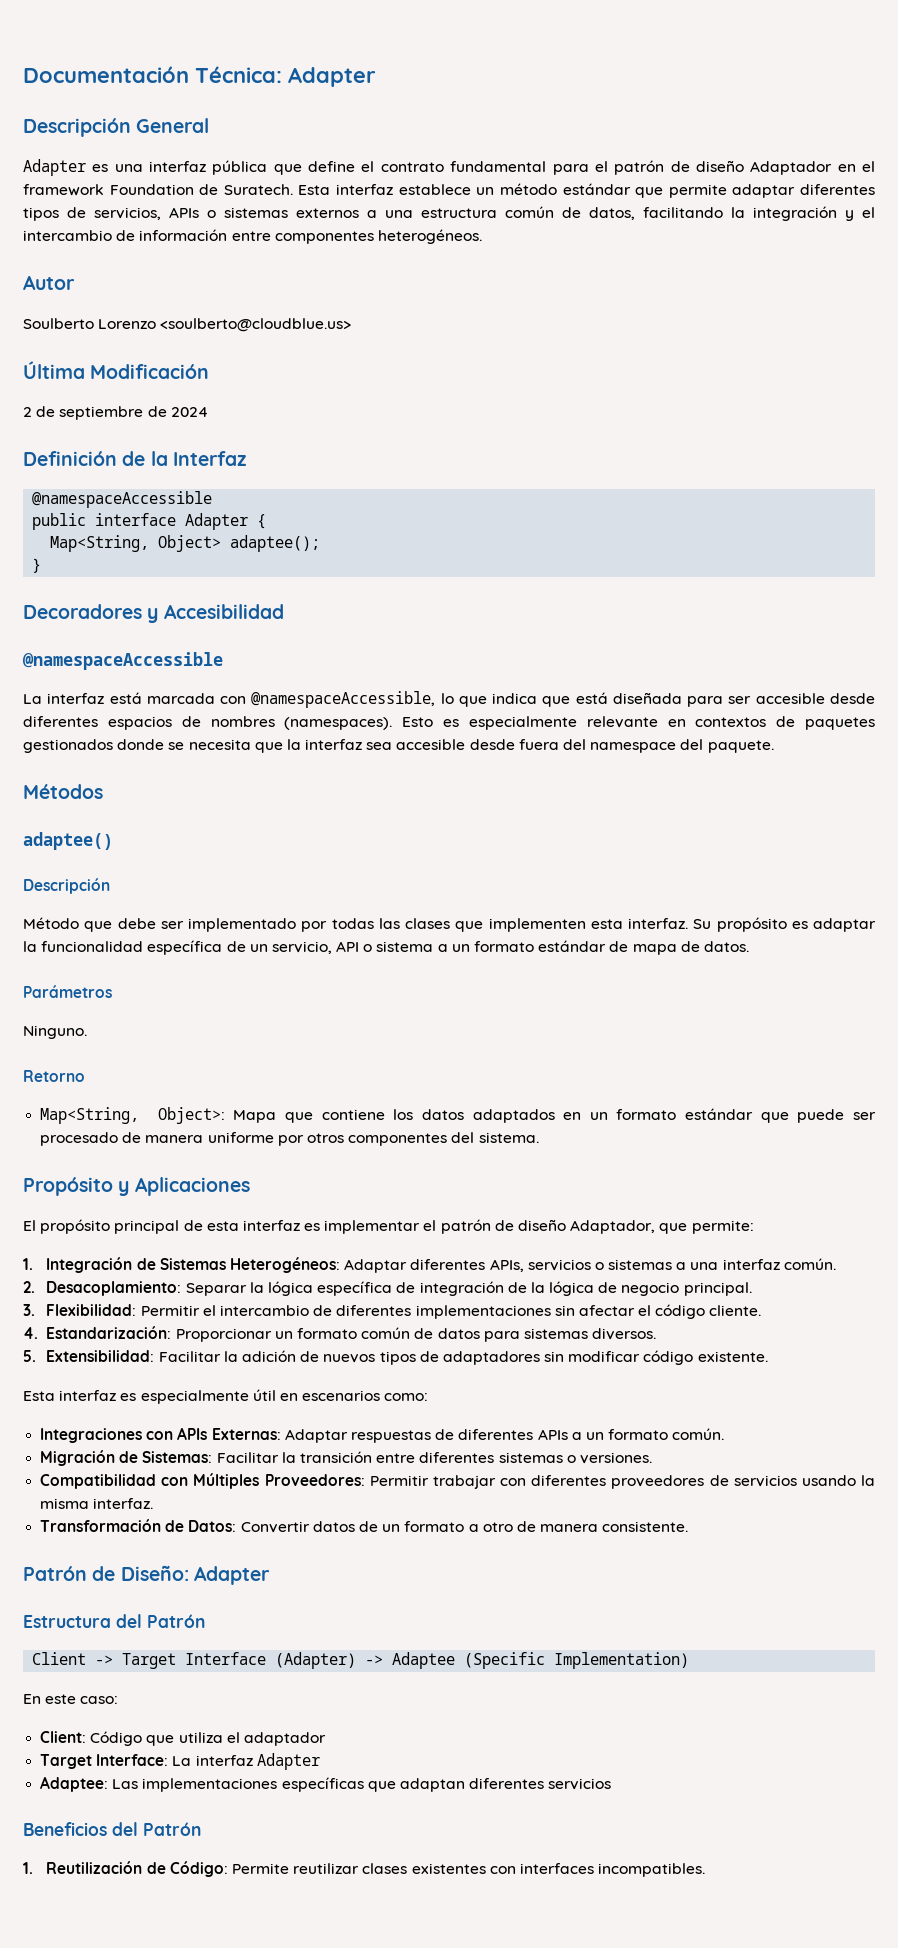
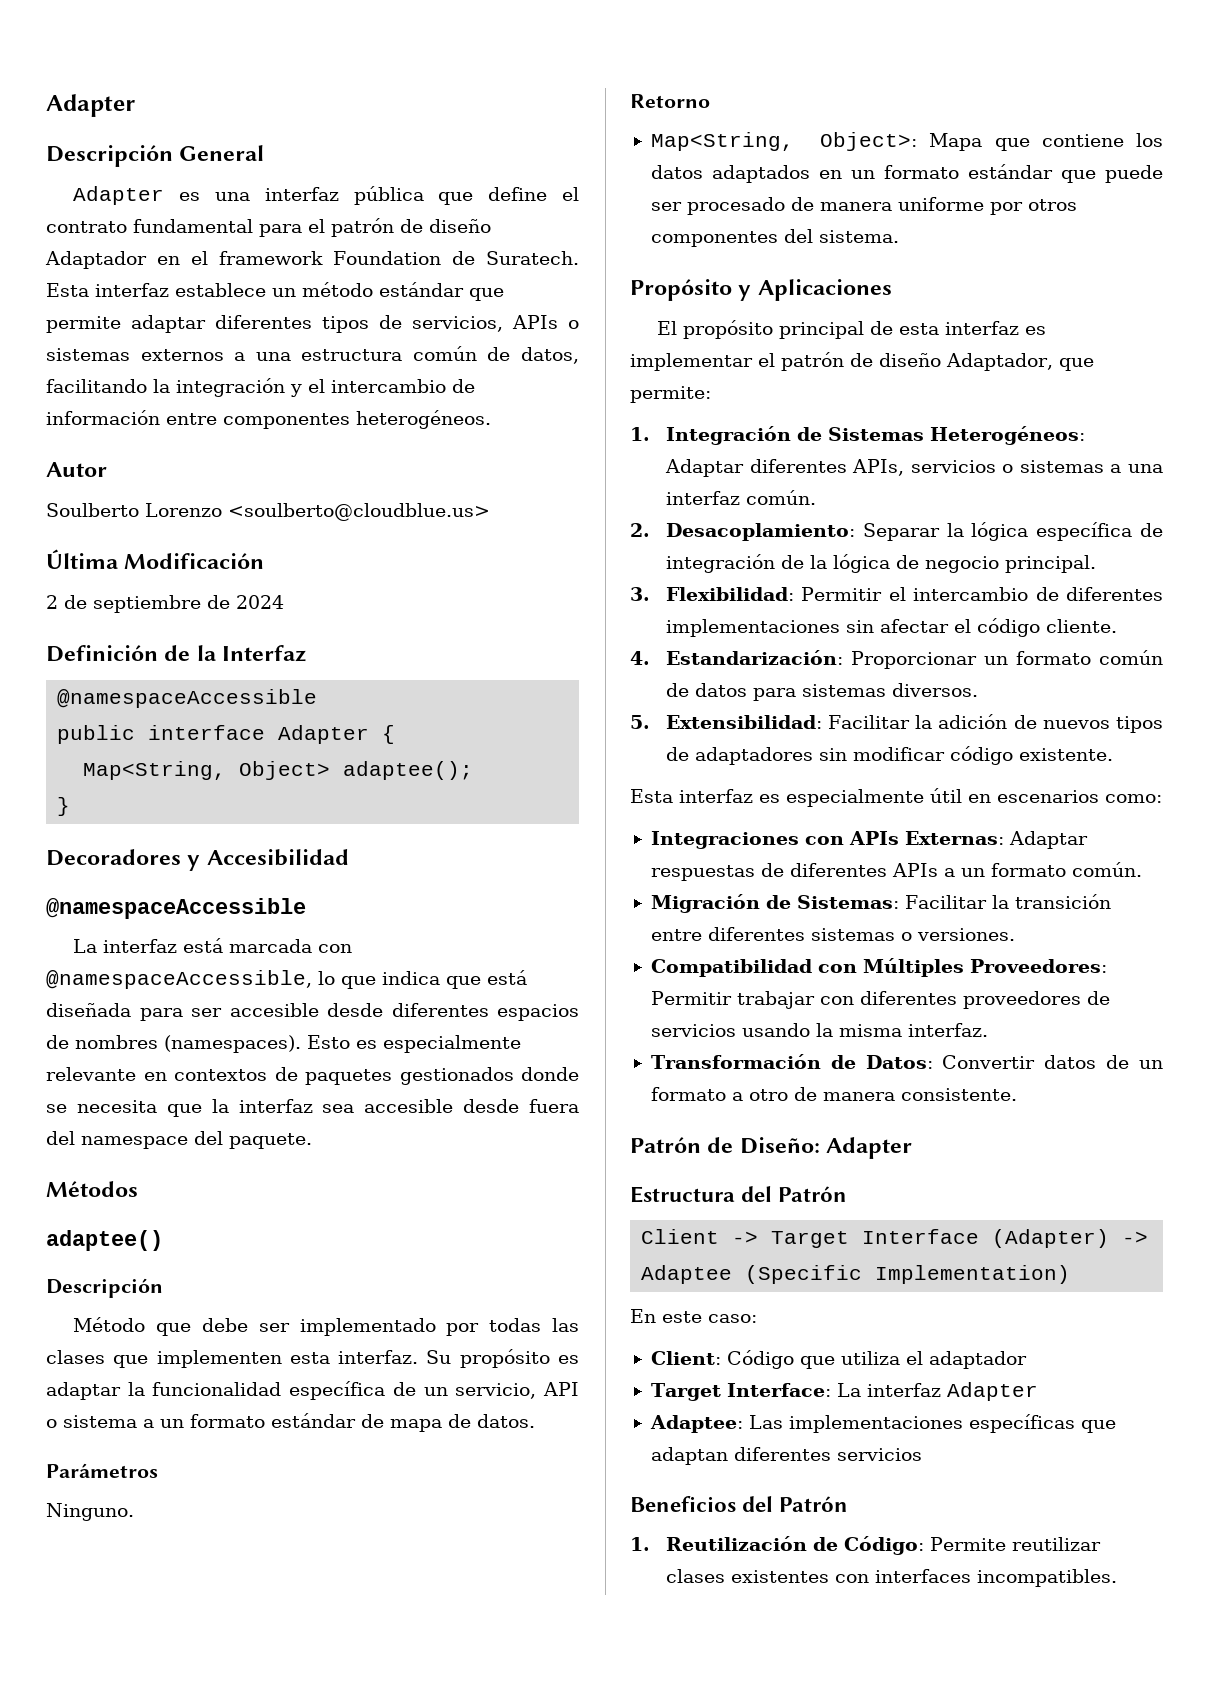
[23,66,282,83] Documentación Técnica: -> (46, 105) none

